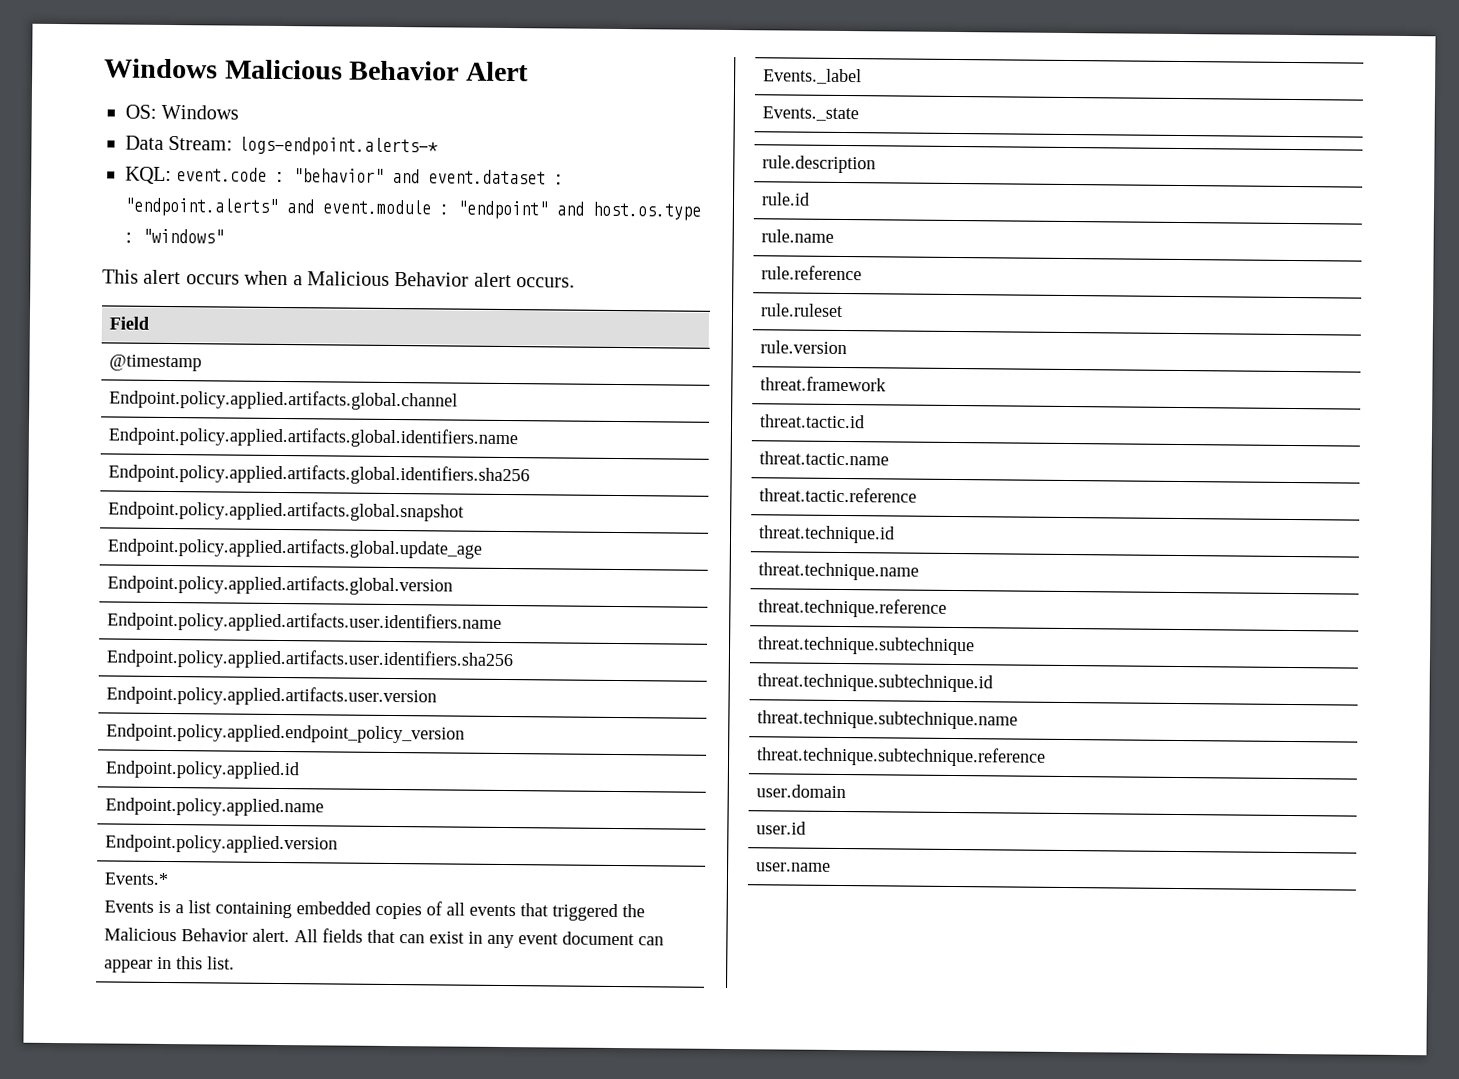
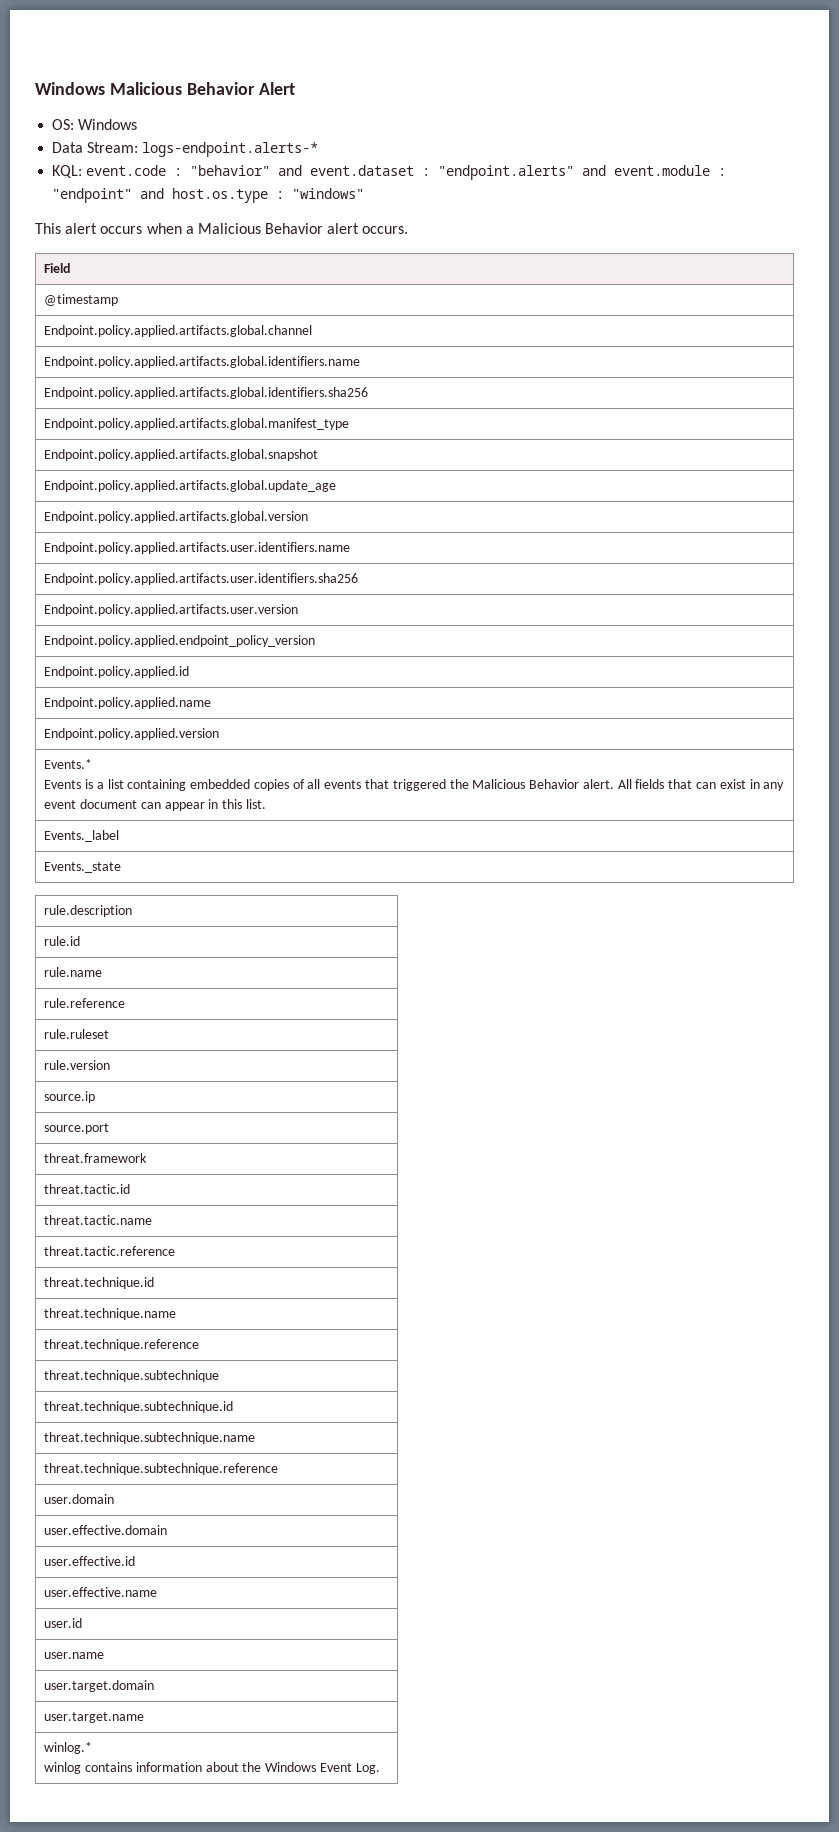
(531, 474) none -> [44,418,350,430] // Endpoint.policy.applied.artifacts.global.manifest_type
(848, 347) none -> [44,1091,96,1103] [44,1123,110,1134] // source.ip // source.port
(847, 791) none -> [44,1525,168,1535] [44,1556,136,1566] [44,1587,158,1597] // user.effective.domain // user.effective.id // user.effective.name
(832, 867) none -> [44,1680,155,1692] [44,1712,145,1723] [44,1742,93,1754] [44,1762,380,1774] // user.target.domain // user.target.name // winlog.* // winlog contains information about the Windows Event Log.

